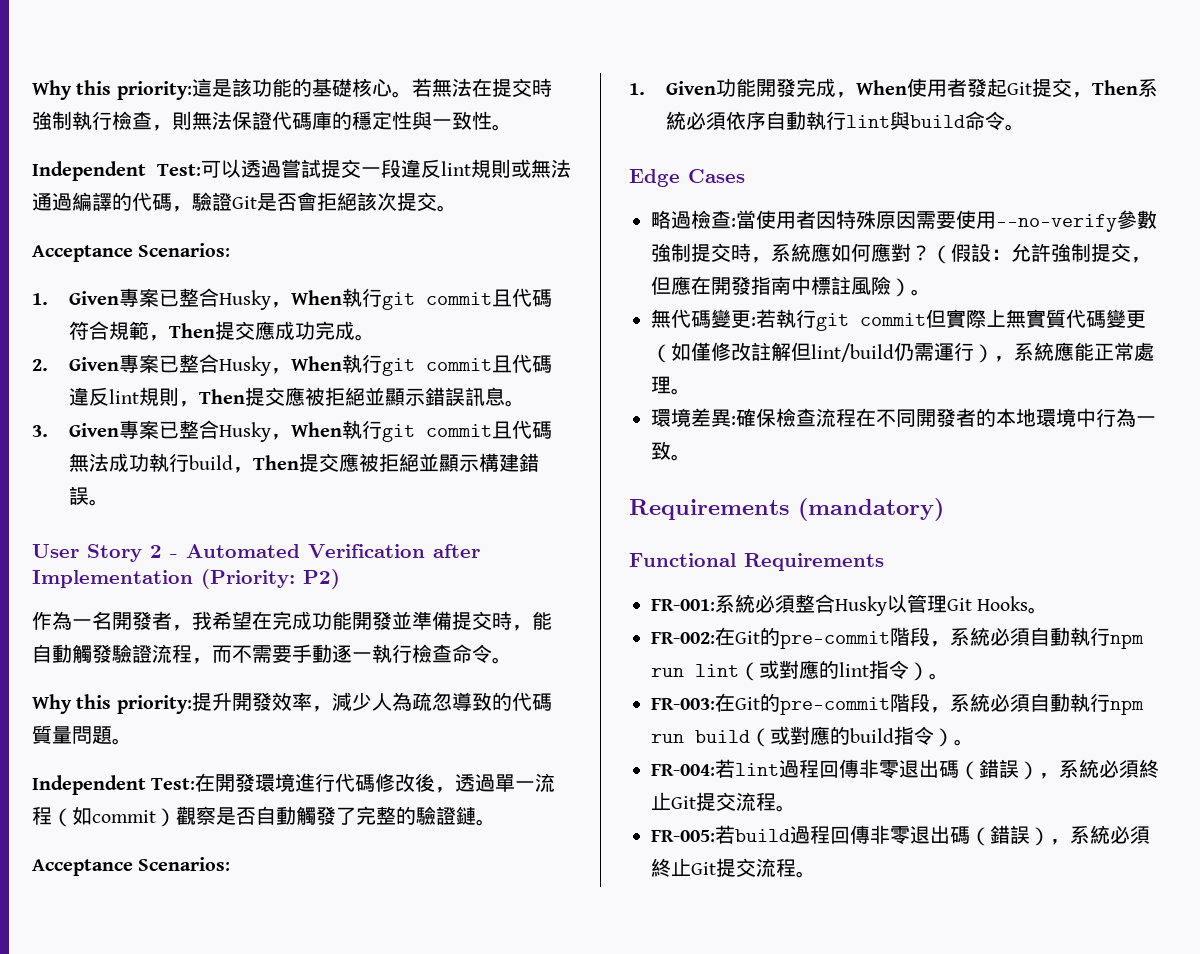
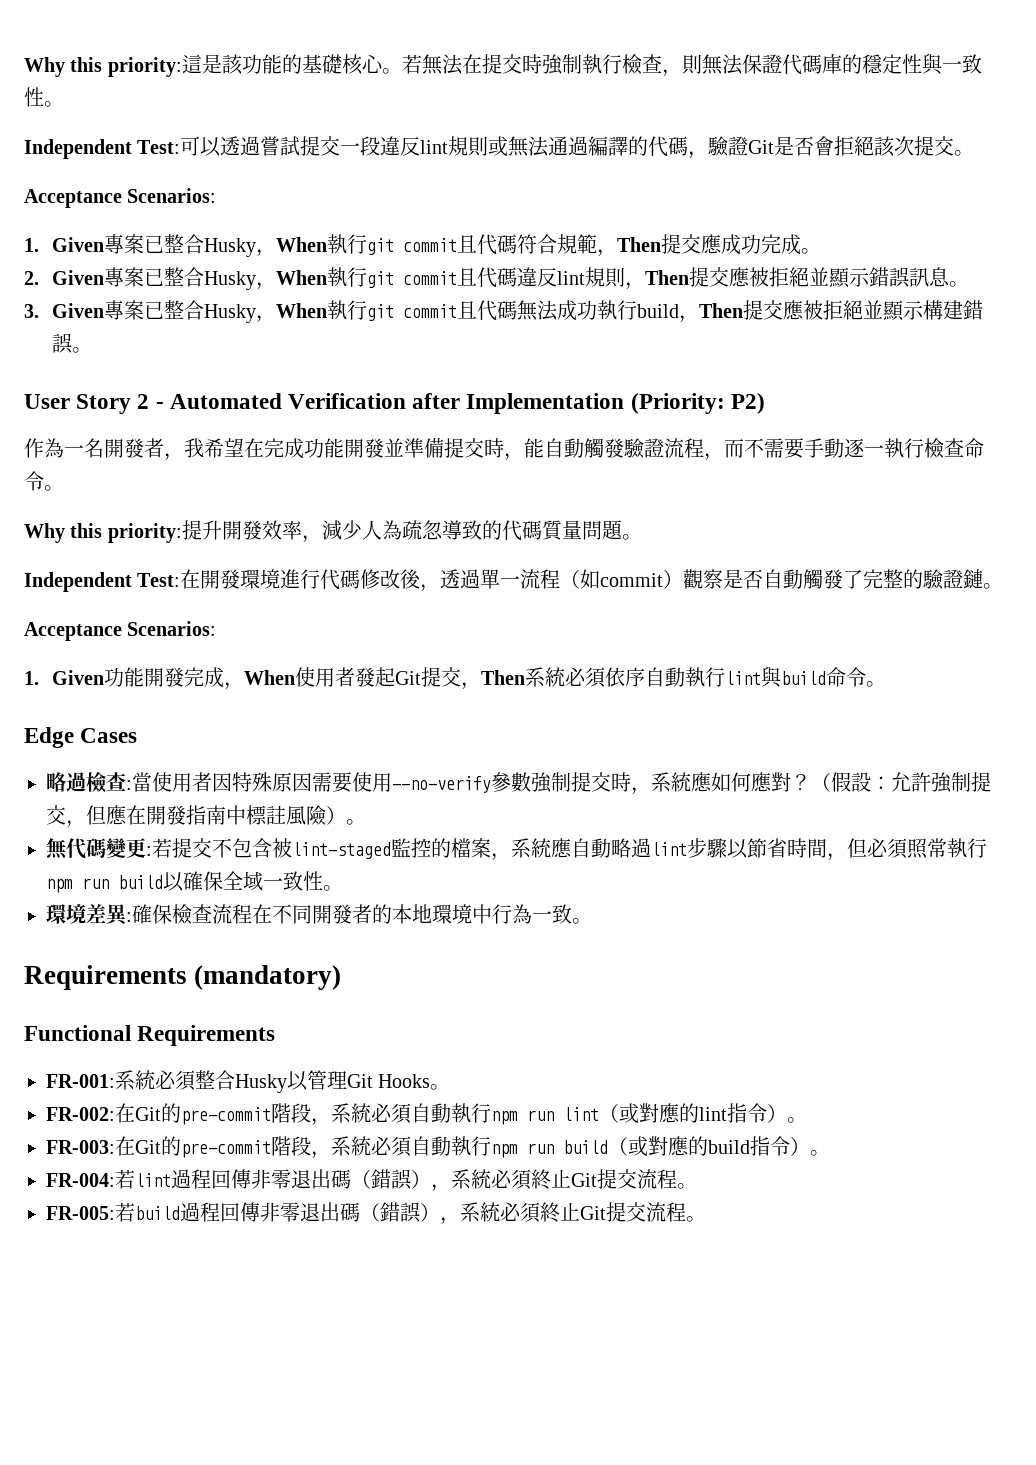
[776,309,1146,331] [651,342,1154,363] [651,376,671,394] 執行git commit但實際上無實質代碼變更（如僅修改註解但lint/build仍需運行），系統應能正常處理 -> [172,838,987,861] [46,871,323,893] 提交不包含被lint-staged監控的檔案，系統應自動略過lint步驟以節省時間，但必須照常執行npm run build以確保全域一致性

